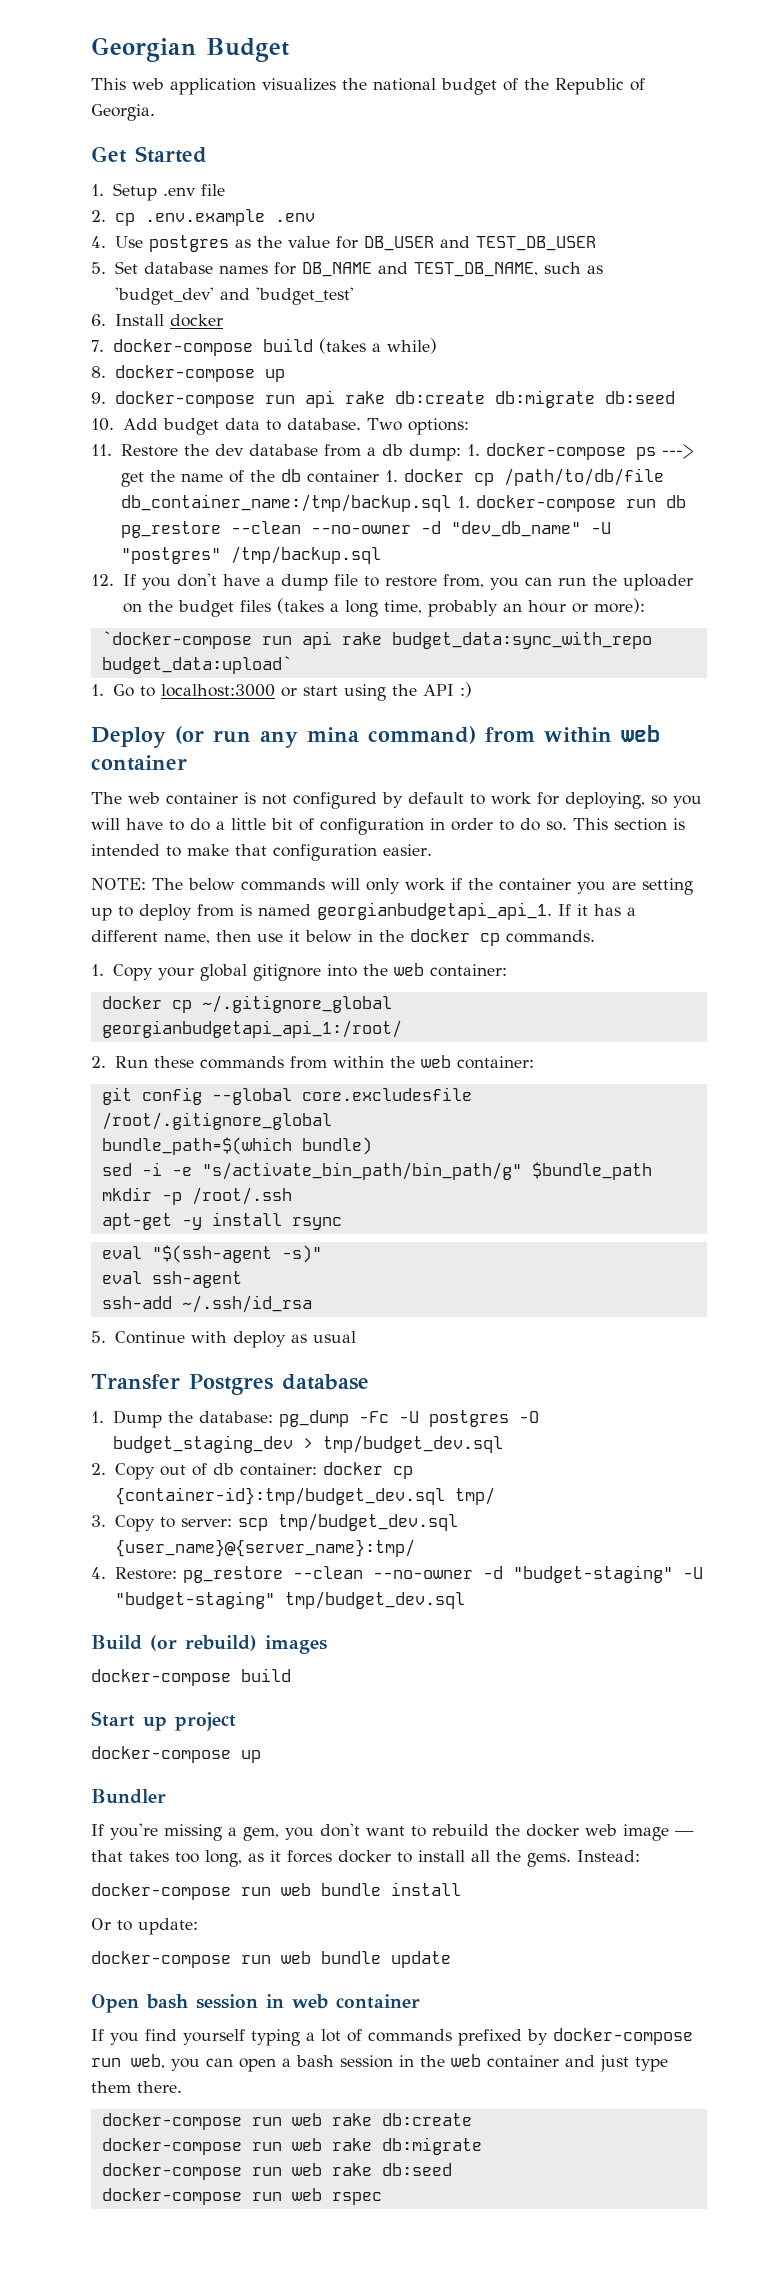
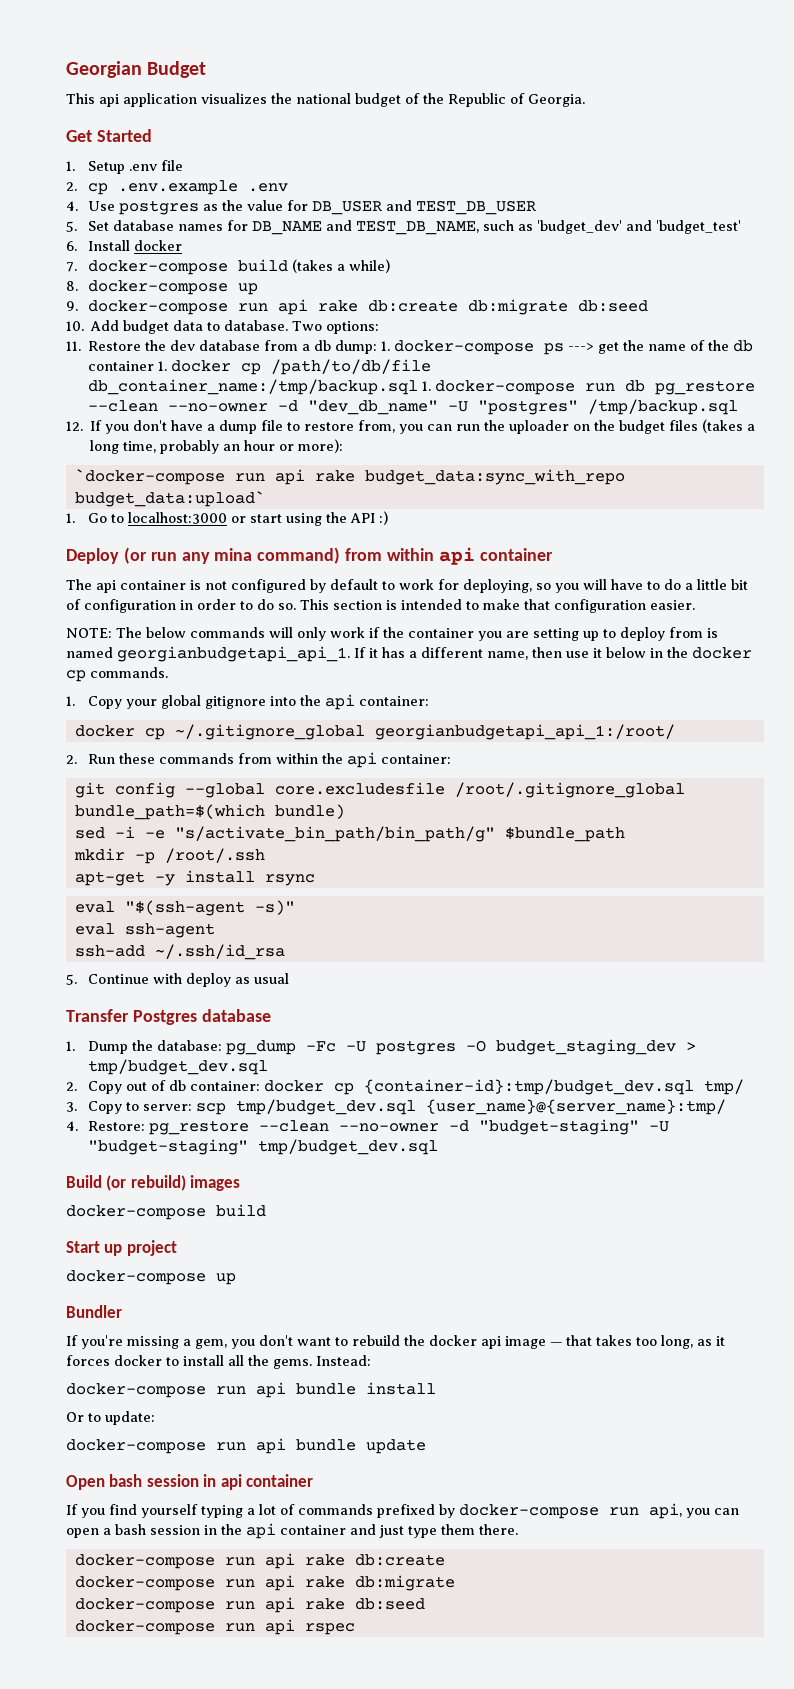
[132,78,164,90] web -> [99,94,119,107] api
[621,725,660,742] web -> [438,547,475,565] api
[128,792,160,804] web -> [96,580,116,593] api
[393,963,424,976] web -> [325,694,356,710] api
[420,1055,451,1068] web -> [347,752,378,768] api
[585,1824,617,1836] web -> [481,1336,501,1349] api
[281,1883,311,1896] web -> [256,1382,286,1398] api
[281,1951,311,1964] web -> [256,1438,286,1454] api
[292,1994,328,2009] web -> [220,1474,242,1490] api
[131,2054,165,2069] web, -> [649,1503,682,1519] api,
[451,2054,481,2067] web -> [246,1523,276,1539] api
[291,2113,322,2126] web -> [264,1553,295,1569] api
[291,2138,322,2151] web -> [264,1575,295,1591] api
[291,2163,322,2176] web -> [264,1597,295,1613] api
[291,2188,322,2201] web -> [264,1619,295,1635] api

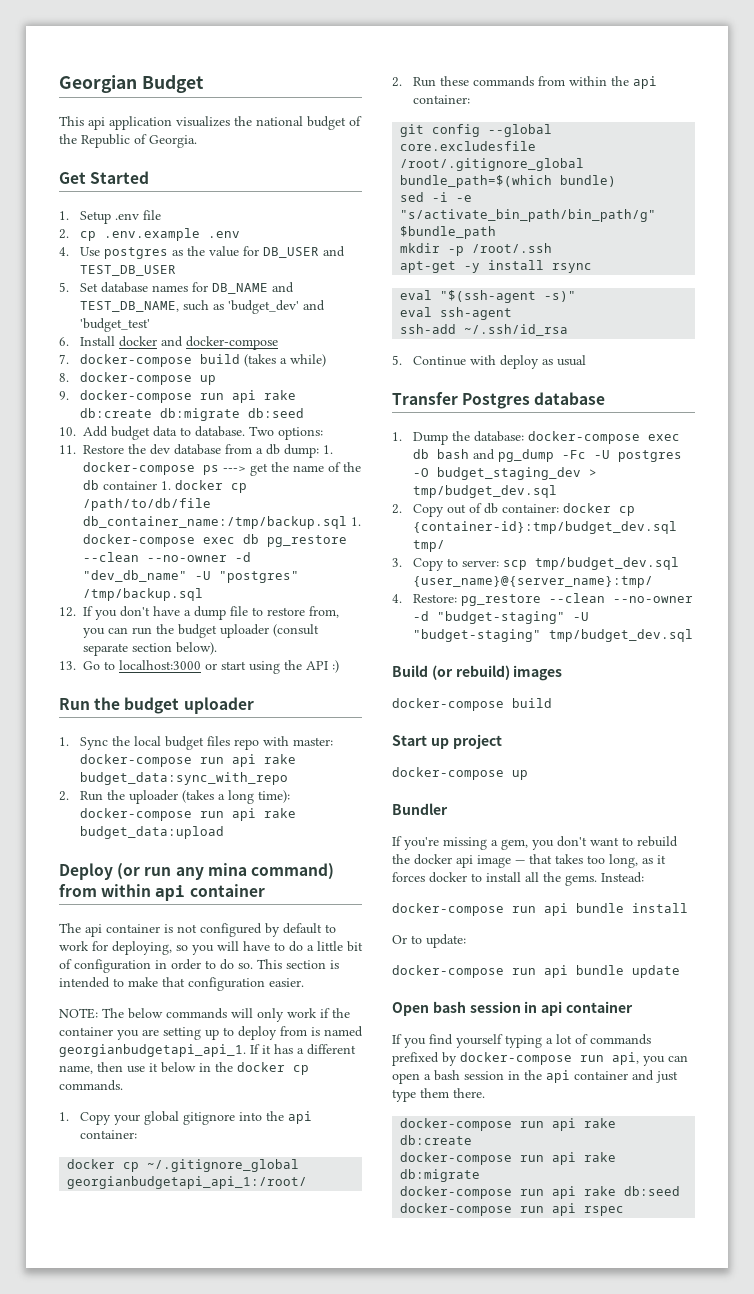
(183, 245) none -> [161,336,279,350] and docker-compose
[585,383,616,392] run -> [203,537,235,544] exec
[509,419,756,434] [90,439,344,454] [74,469,625,485] [74,491,265,507] [66,513,75,523] uploader on the budget files (takes a long time, probably an hour or more): // `docker-compose run api rake budget_data:sync_with_repo budget_data:upload` // 1. -> [178,624,319,638] [83,642,217,656] [59,661,76,670] budget uploader (consult separate section below). // 13.
(389, 518) none -> [59,697,254,714] [59,736,334,750] [80,754,297,767] [80,772,289,785] [59,790,291,804] [80,808,297,821] [80,826,225,839] // Run the budget uploader // 1. Sync the local budget files repo with master: docker-compose run api rake budget_data:sync_with_repo // 2. Run the uploader (takes a long time): docker-compose run api rake budget_data:upload
(223, 1045) none -> [528,431,681,444] [413,449,496,460] docker-compose exec db bash and

